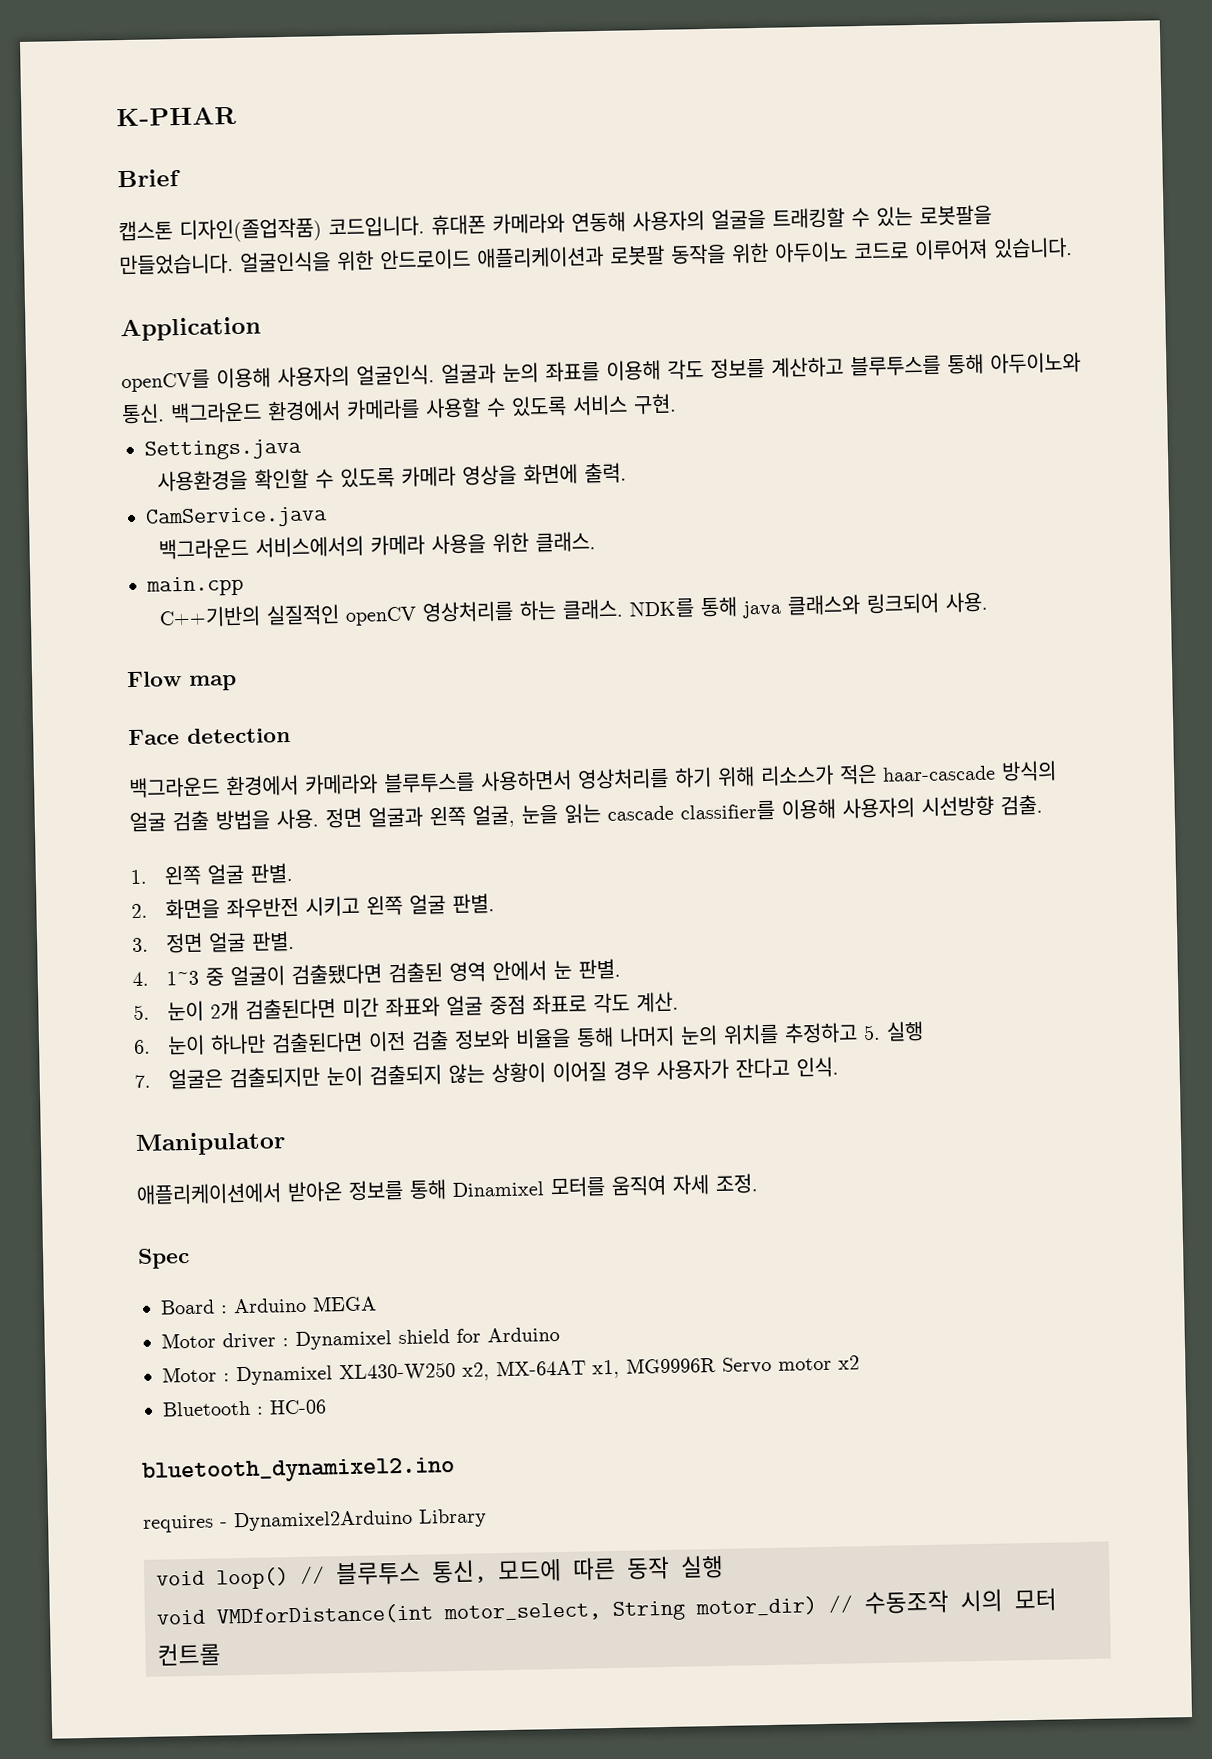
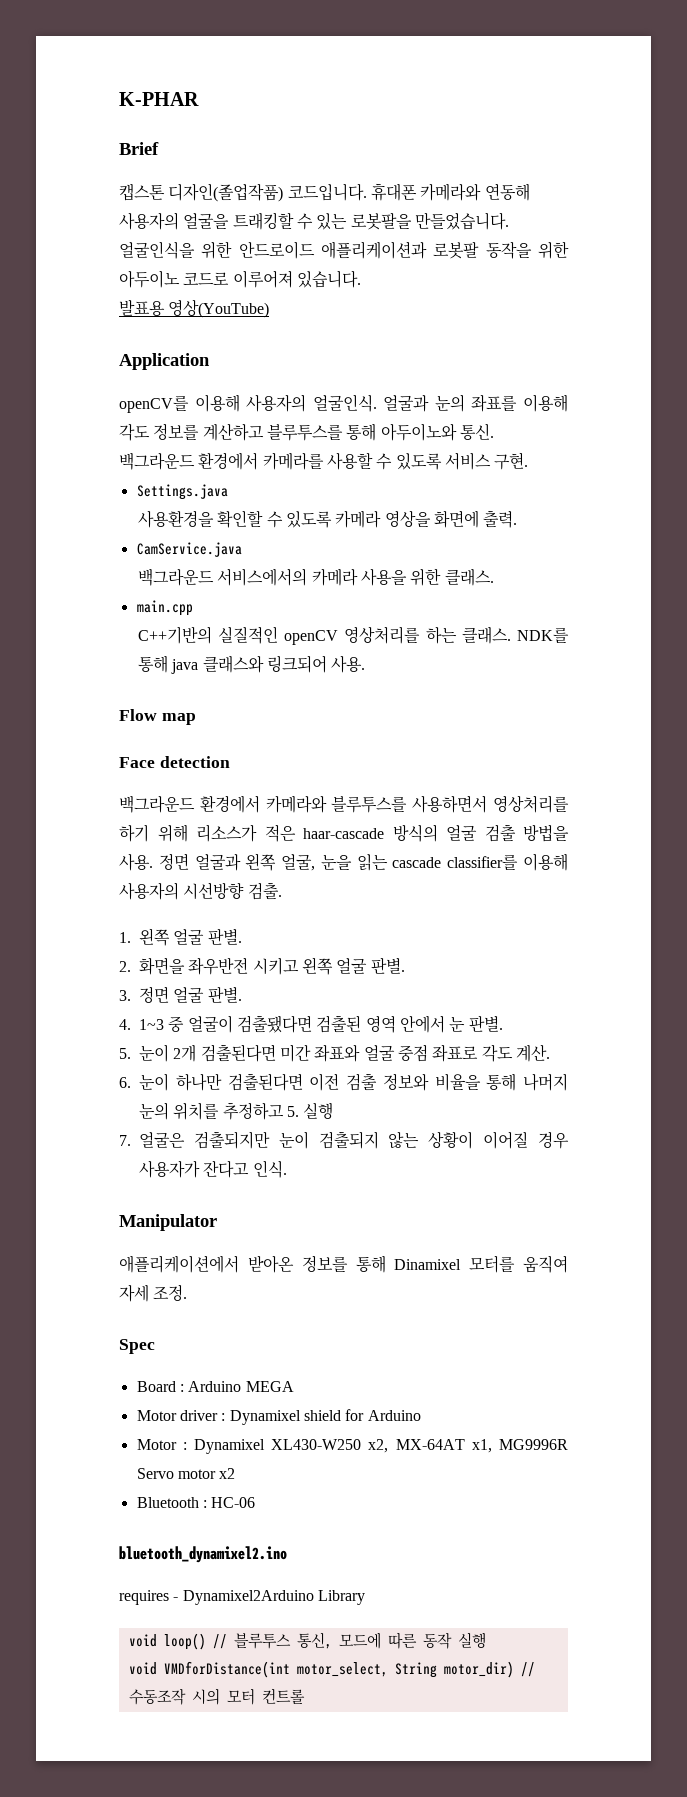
(1073, 248) none -> [119,299,270,318] // 발표용 영상(YouTube)

